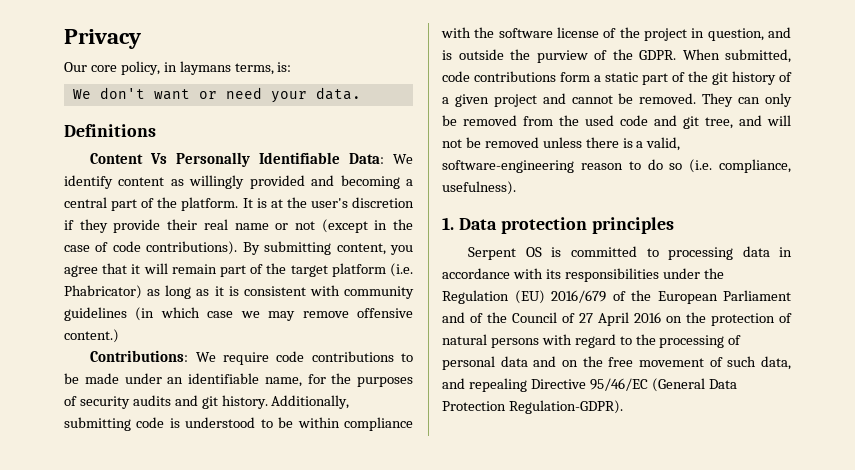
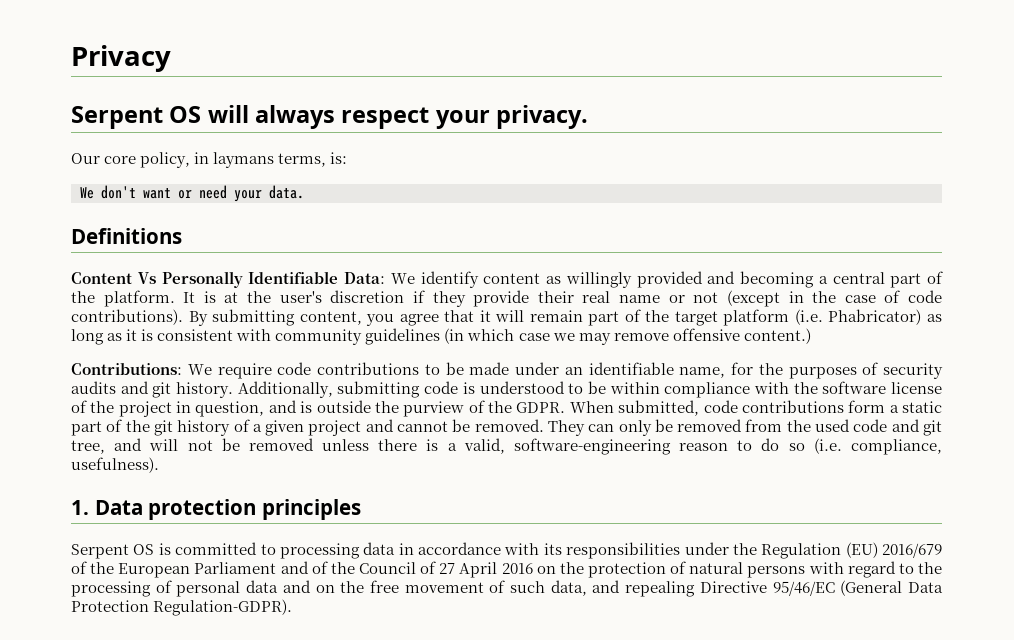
(141, 39) none -> [71,105,589,129] // Serpent OS will always respect your privacy.

